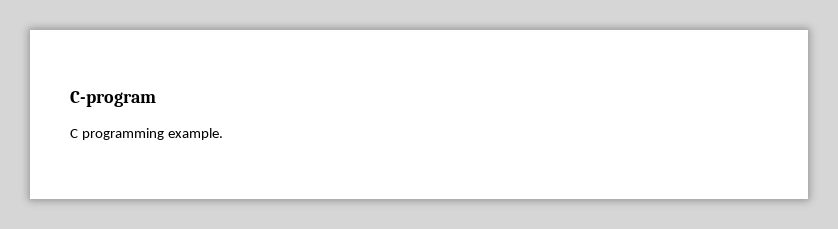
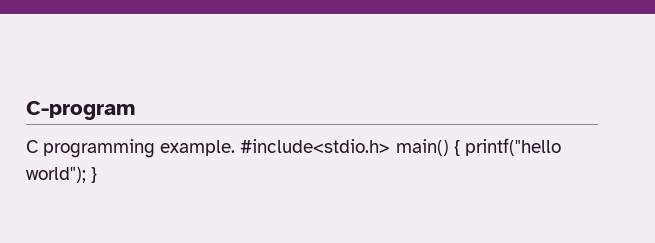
(223, 134) none -> [240,138,561,156] [26,167,98,183] #include<stdio.h> main() { printf("hello world"); }

